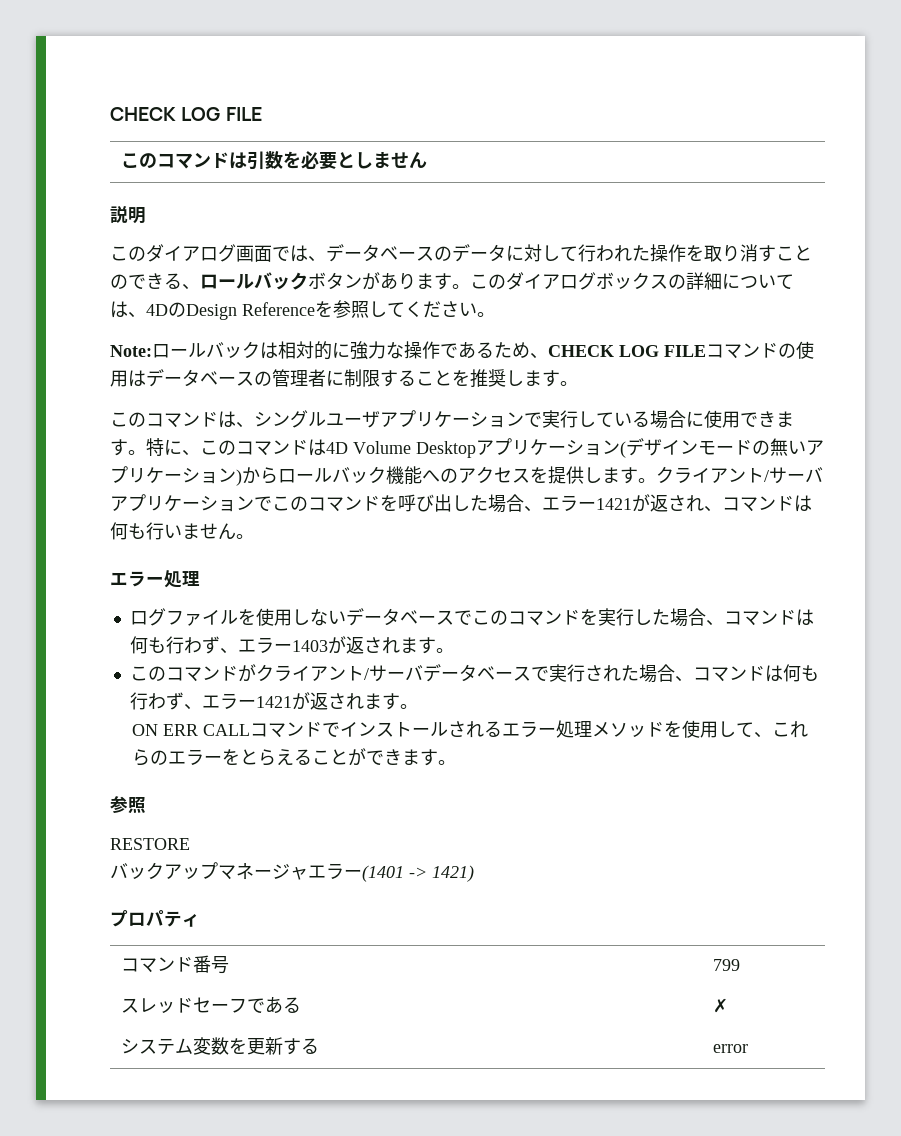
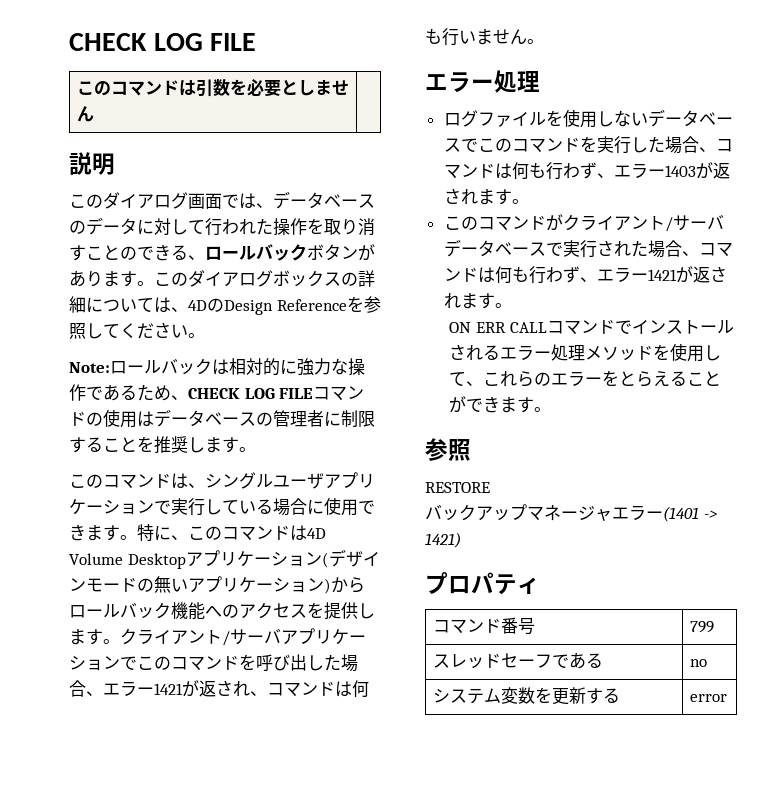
[713,998,729,1013] ✗ -> [689,659,707,667] no

